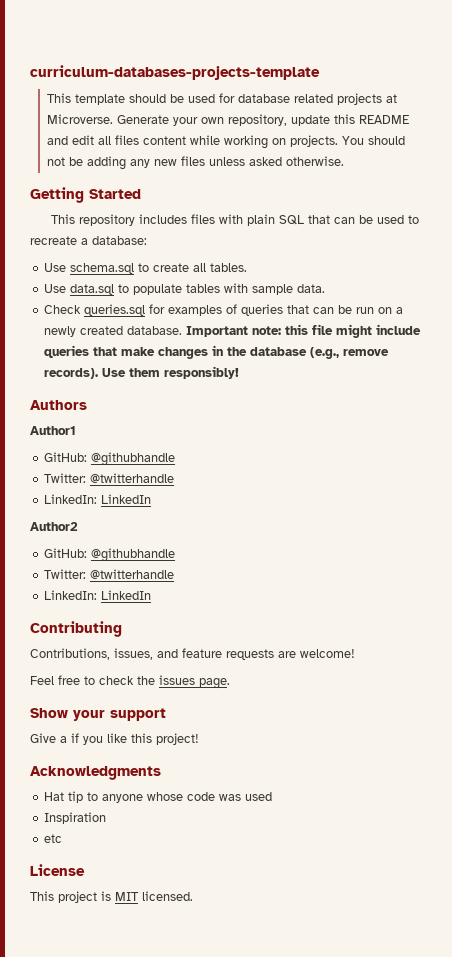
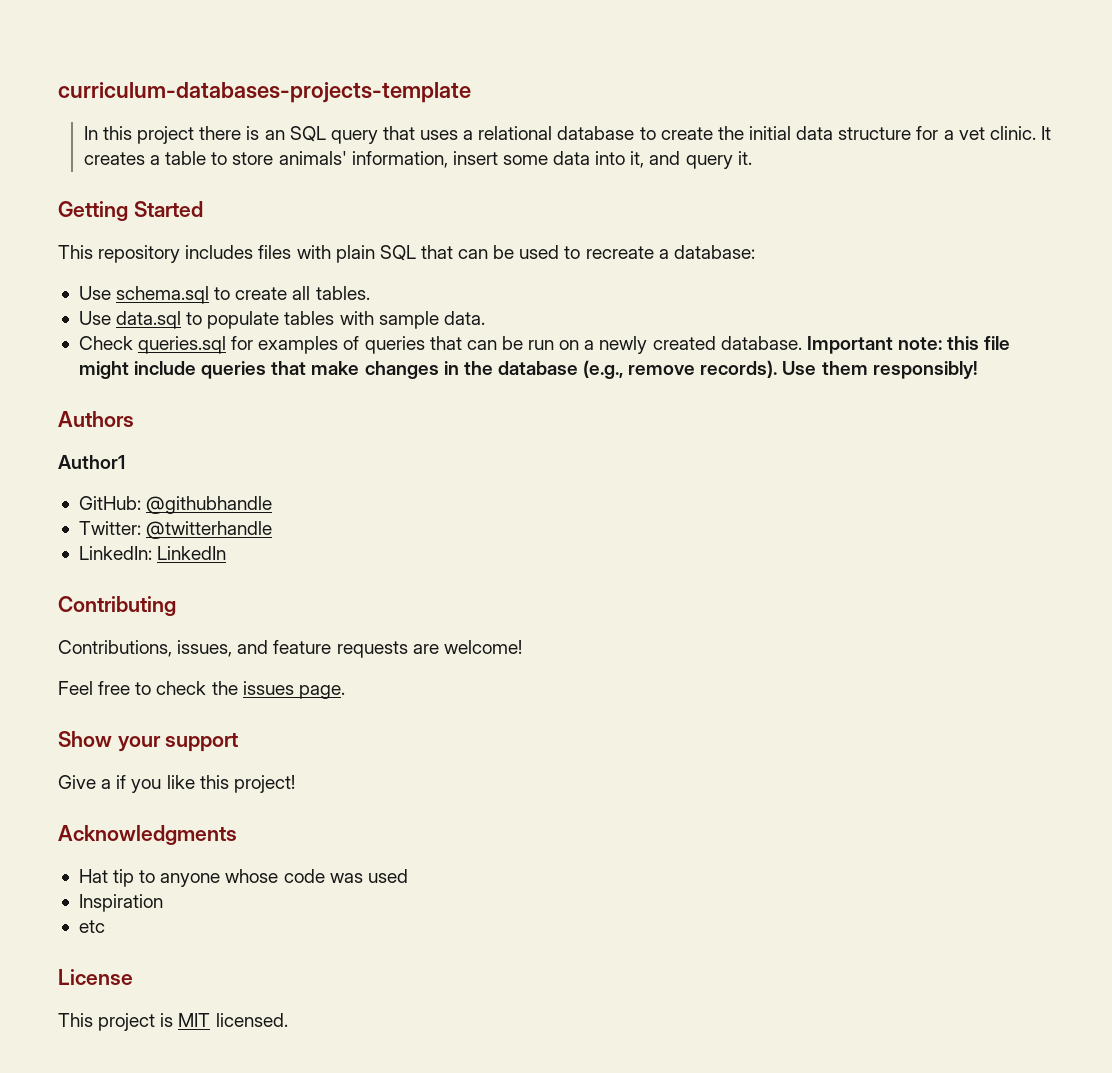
[46,93,397,105] [46,114,409,126] [46,135,405,149] [46,156,344,170] This template should be used for database related projects at Microverse. Generate your own repository, update this README and edit all files content while working on projects. You should not be adding any new files unless asked otherwise. -> [83,126,1051,144] [83,151,752,169] In this project there is an SQL query that uses a relational database to create the initial data structure for a vet clinic. It creates a table to store animals' information, insert some data into it, and query it.
[30,522,78,531] [44,548,176,562] [44,569,175,579] [44,590,152,600] // Author2 // GitHub: @githubhandle // Twitter: @twitterhandle // LinkedIn: LinkedIn -> (227, 553) none

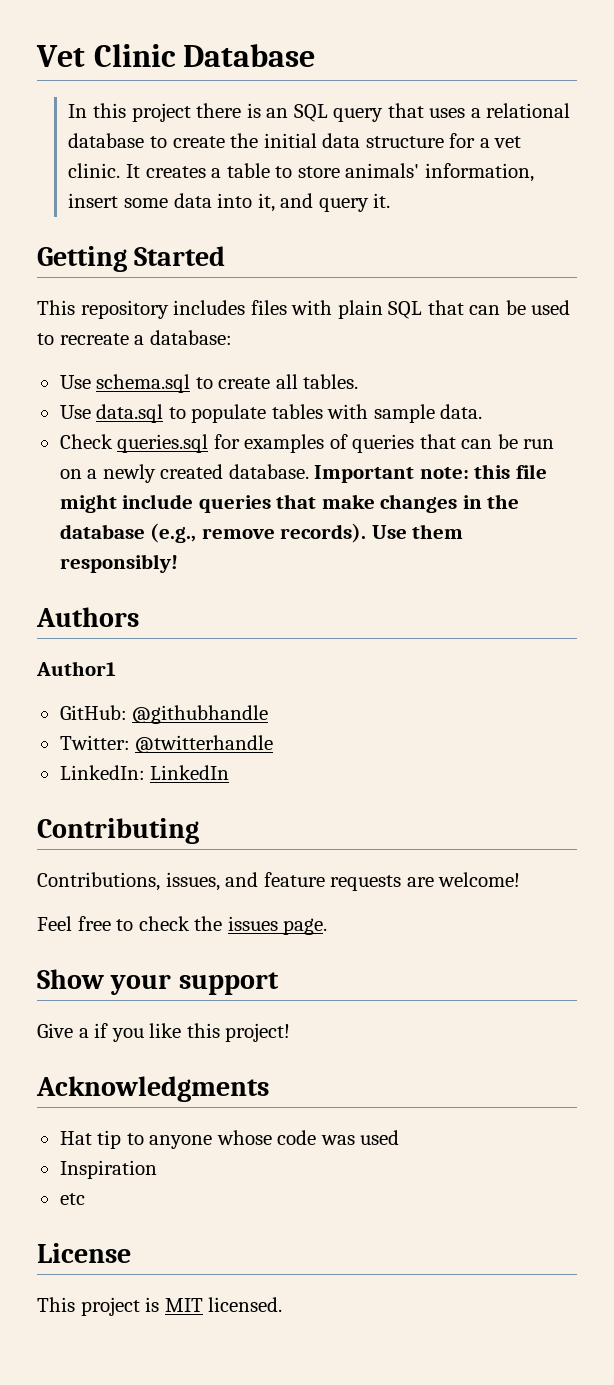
[58,82,471,103] curriculum-databases-projects-template -> [36,44,316,67] Vet Clinic Database

